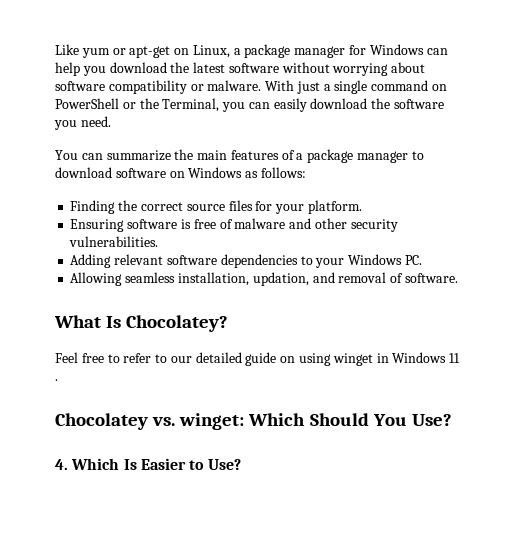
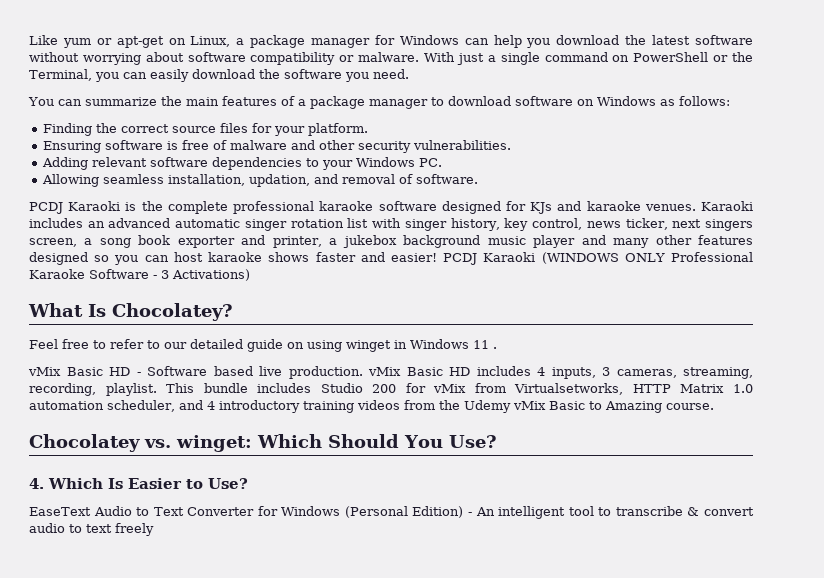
(458, 278) none -> [29,201,753,214] [29,218,753,231] [29,235,754,248] [29,252,753,265] [29,269,250,281] // PCDJ Karaoki is the complete professional karaoke software designed for KJs and karaoke venues. Karaoki includes an advanced automatic singer rotation list with singer history, key control, news ticker, next singers screen, a song book exporter and printer, a jukebox background music player and many other features designed so you can host karaoke shows faster and easier! PCDJ Karaoki (WINDOWS ONLY Professional Karaoke Software - 3 Activations)
(58, 380) none -> [28,366,753,379] [29,383,754,396] [29,400,714,413] // vMix Basic HD - Software based live production. vMix Basic HD includes 4 inputs, 3 cameras, streaming, recording, playlist. This bundle includes Studio 200 for vMix from Virtualsetworks, HTTP Matrix 1.0 automation scheduler, and 4 introductory training videos from the Udemy vMix Basic to Amazing course.
(241, 464) none -> [29,506,754,519] [29,523,154,536] // EaseText Audio to Text Converter for Windows (Personal Edition) - An intelligent tool to transcribe & convert audio to text freely

